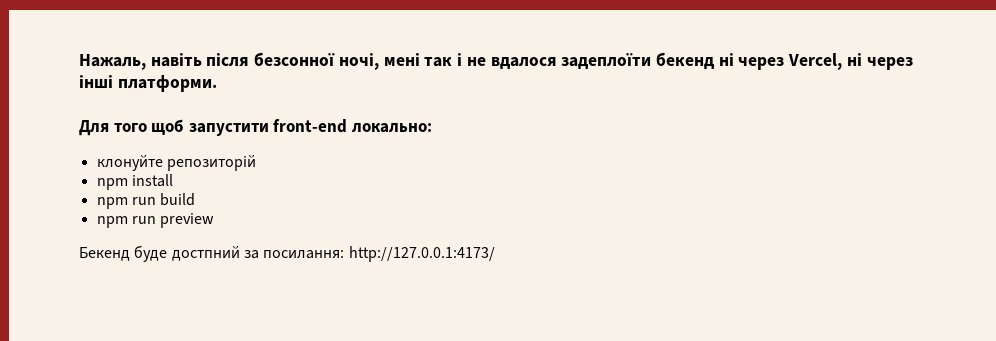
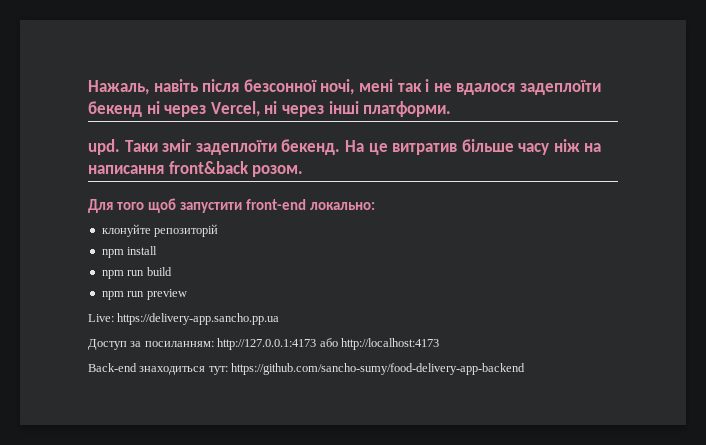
(217, 83) none -> [88,139,602,155] [88,161,304,177] // upd. Таки зміг задеплоїти бекенд. На це витратив більше часу ніж на написання front&back розом.
[79,245,495,262] Бекенд буде достпний за посилання: http://127.0.0.1:4173/ -> [88,313,280,325] [88,338,439,350] [88,363,526,375] Live: https://delivery-app.sancho.pp.ua // Доступ за посиланням: http://127.0.0.1:4173 або http://localhost:4173 // Back-end знаходиться тут: https://github.com/sancho-sumy/food-delivery-app-backend

